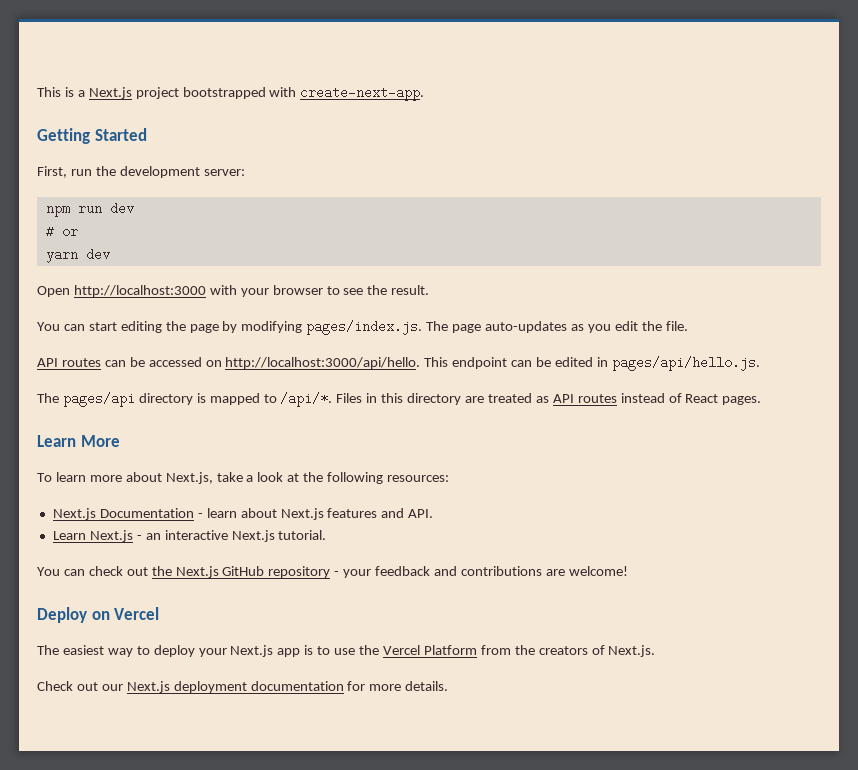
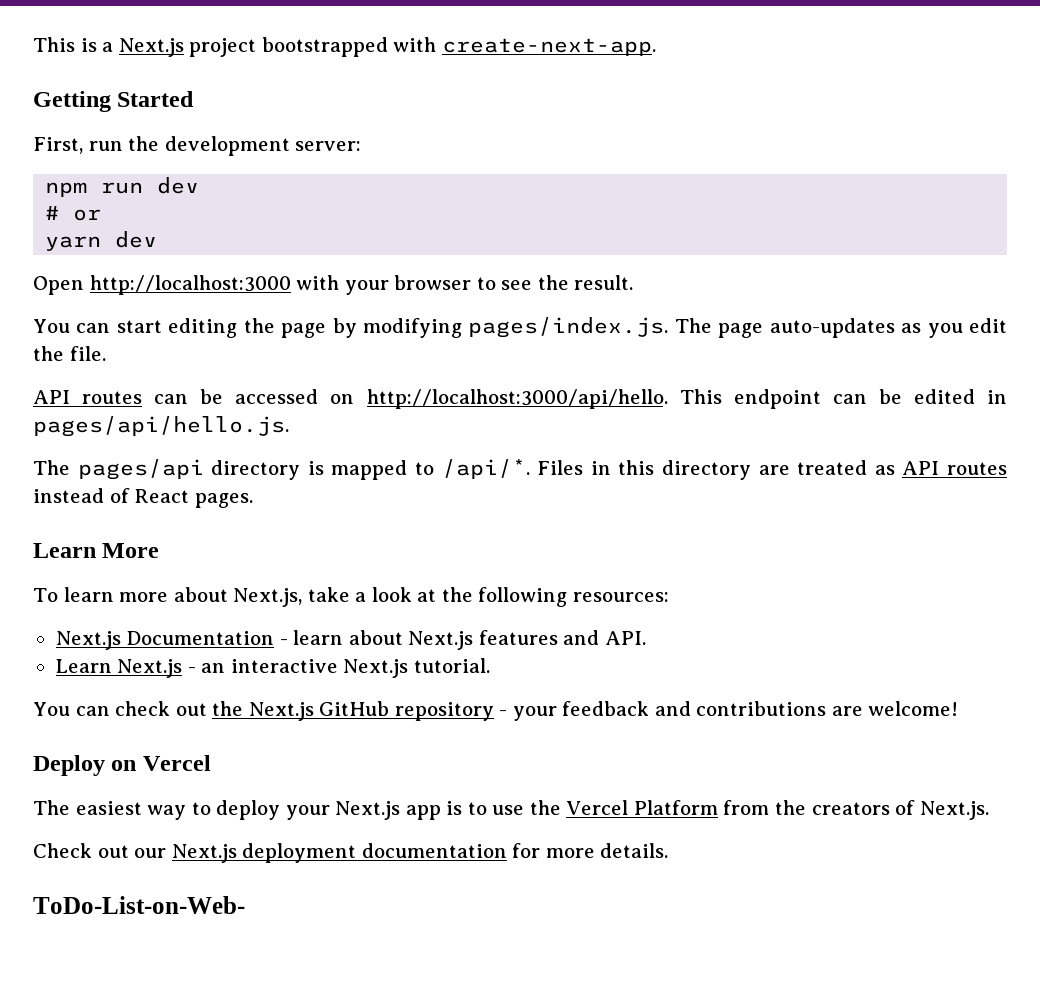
(449, 686) none -> [33,896,245,914] // ToDo-List-on-Web-

